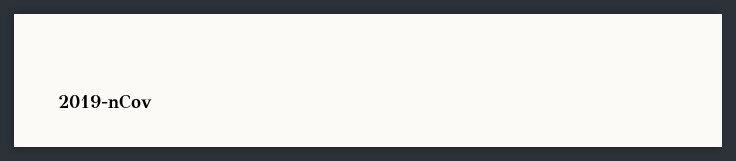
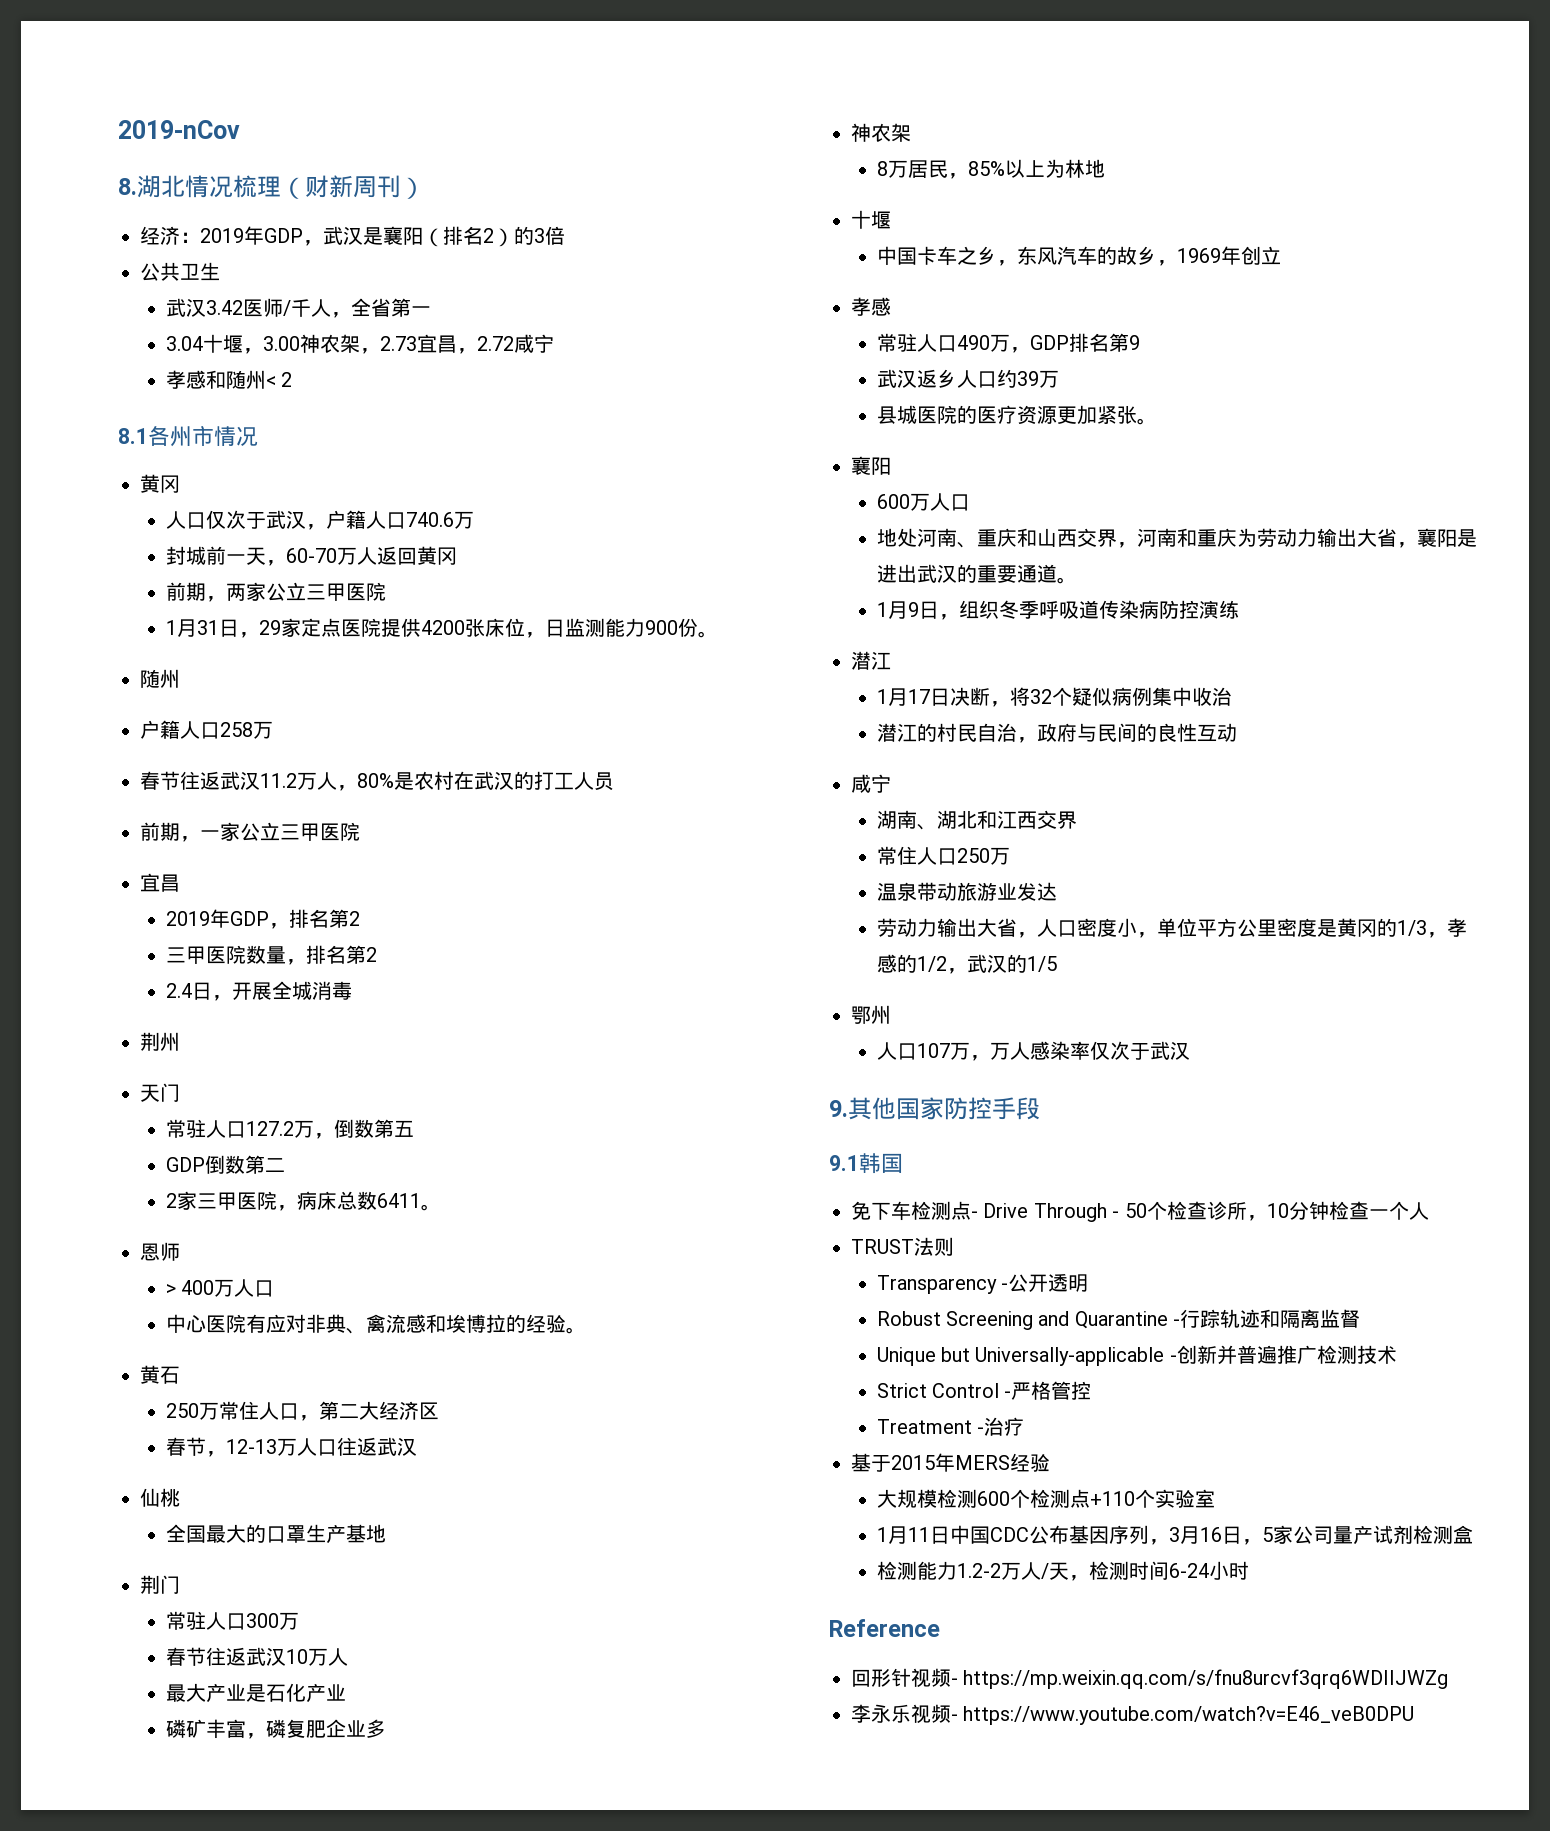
(152, 101) none -> [118,175,425,199] [140,226,565,247] [140,262,220,281] [165,298,431,318] [165,334,554,354] [165,370,292,390] [118,426,258,447] [140,474,180,493] [165,510,474,530] [165,546,457,566] [165,582,386,602] [165,618,718,638] [140,669,180,689] [140,720,273,739] [140,771,614,791] [140,822,360,842] [140,873,180,892] [165,909,360,929] [165,945,377,965] [165,981,352,1001] [140,1032,180,1052] [140,1083,180,1102] [165,1119,414,1139] [165,1155,285,1174] [165,1191,441,1211] [140,1242,180,1261] [165,1279,274,1297] [165,1314,586,1334] [140,1365,180,1384] [165,1401,439,1421] [165,1437,417,1457] [140,1488,180,1507] [165,1524,386,1543] [140,1575,180,1594] [165,1611,299,1630] [165,1647,348,1666] [165,1683,346,1702] [165,1719,386,1739] [851,123,911,142] [876,159,1105,179] [851,210,891,229] [876,246,1281,266] [851,297,891,316] [876,333,1140,353] [876,369,1059,388] [876,405,1157,425] [851,456,891,475] [876,493,970,511] [876,528,1477,548] [876,564,1077,584] [876,600,1239,620] [851,651,891,670] [876,687,1232,707] [876,723,1237,743] [851,774,891,793] [876,810,1077,830] [876,846,1010,865] [876,882,1057,901] [876,918,1467,938] [876,954,1057,974] [851,1005,891,1025] [876,1041,1190,1061] [829,1097,1040,1120] [829,1153,903,1174] [851,1201,1429,1222] [851,1237,954,1256] [876,1274,1088,1294] [876,1309,1361,1330] [876,1345,1397,1366] [876,1381,1092,1400] [876,1417,1024,1436] [851,1453,1050,1472] [876,1489,1215,1508] [876,1525,1473,1545] [876,1561,1249,1581] [829,1619,940,1637] [851,1668,1449,1689] [851,1704,1415,1725] // 8.湖北情况梳理（财新周刊） // 经济：2019年GDP，武汉是襄阳（排名2）的3倍 // 公共卫生 // 武汉3.42医师/千人，全省第一 // 3.04十堰，3.00神农架，2.73宜昌，2.72咸宁 // 孝感和随州< 2 // 8.1各州市情况 // 黄冈 // 人口仅次于武汉，户籍人口740.6万 // 封城前一天，60-70万人返回黄冈 // 前期，两家公立三甲医院 // 1月31日，29家定点医院提供4200张床位，日监测能力900份。 // 随州 // 户籍人口258万 // 春节往返武汉11.2万人，80%是农村在武汉的打工人员 // 前期，一家公立三甲医院 // 宜昌 // 2019年GDP，排名第2 // 三甲医院数量，排名第2 // 2.4日，开展全城消毒 // 荆州 // 天门 // 常驻人口127.2万，倒数第五 // GDP倒数第二 // 2家三甲医院，病床总数6411。 // 恩师 // > 400万人口 // 中心医院有应对非典、禽流感和埃博拉的经验。 // 黄石 // 250万常住人口，第二大经济区 // 春节，12-13万人口往返武汉 // 仙桃 // 全国最大的口罩生产基地 // 荆门 // 常驻人口300万 // 春节往返武汉10万人 // 最大产业是石化产业 // 磷矿丰富，磷复肥企业多 // 神农架 // 8万居民，85%以上为林地 // 十堰 // 中国卡车之乡，东风汽车的故乡，1969年创立 // 孝感 // 常驻人口490万，GDP排名第9 // 武汉返乡人口约39万 // 县城医院的医疗资源更加紧张。 // 襄阳 // 600万人口 // 地处河南、重庆和山西交界，河南和重庆为劳动力输出大省，襄阳是进出武汉的重要通道。 // 1月9日，组织冬季呼吸道传染病防控演练 // 潜江 // 1月17日决断，将32个疑似病例集中收治 // 潜江的村民自治，政府与民间的良性互动 // 咸宁 // 湖南、湖北和江西交界 // 常住人口250万 // 温泉带动旅游业发达 // 劳动力输出大省，人口密度小，单位平方公里密度是黄冈的1/3，孝感的1/2，武汉的1/5 // 鄂州 // 人口107万，万人感染率仅次于武汉 // 9.其他国家防控手段 // 9.1韩国 // 免下车检测点- Drive Through - 50个检查诊所，10分钟检查一个人 // TRUST法则 // Transparency -公开透明 // Robust Screening and Quarantine -行踪轨迹和隔离监督 // Unique but Universally-applicable -创新并普遍推广检测技术 // Strict Control -严格管控 // Treatment -治疗 // 基于2015年MERS经验 // 大规模检测600个检测点+110个实验室 // 1月11日中国CDC公布基因序列，3月16日，5家公司量产试剂检测盒 // 检测能力1.2-2万人/天，检测时间6-24小时 // Reference // 回形针视频- https://mp.weixin.qq.com/s/fnu8urcvf3qrq6WDIIJWZg // 李永乐视频- https://www.youtube.com/watch?v=E46_veB0DPU

